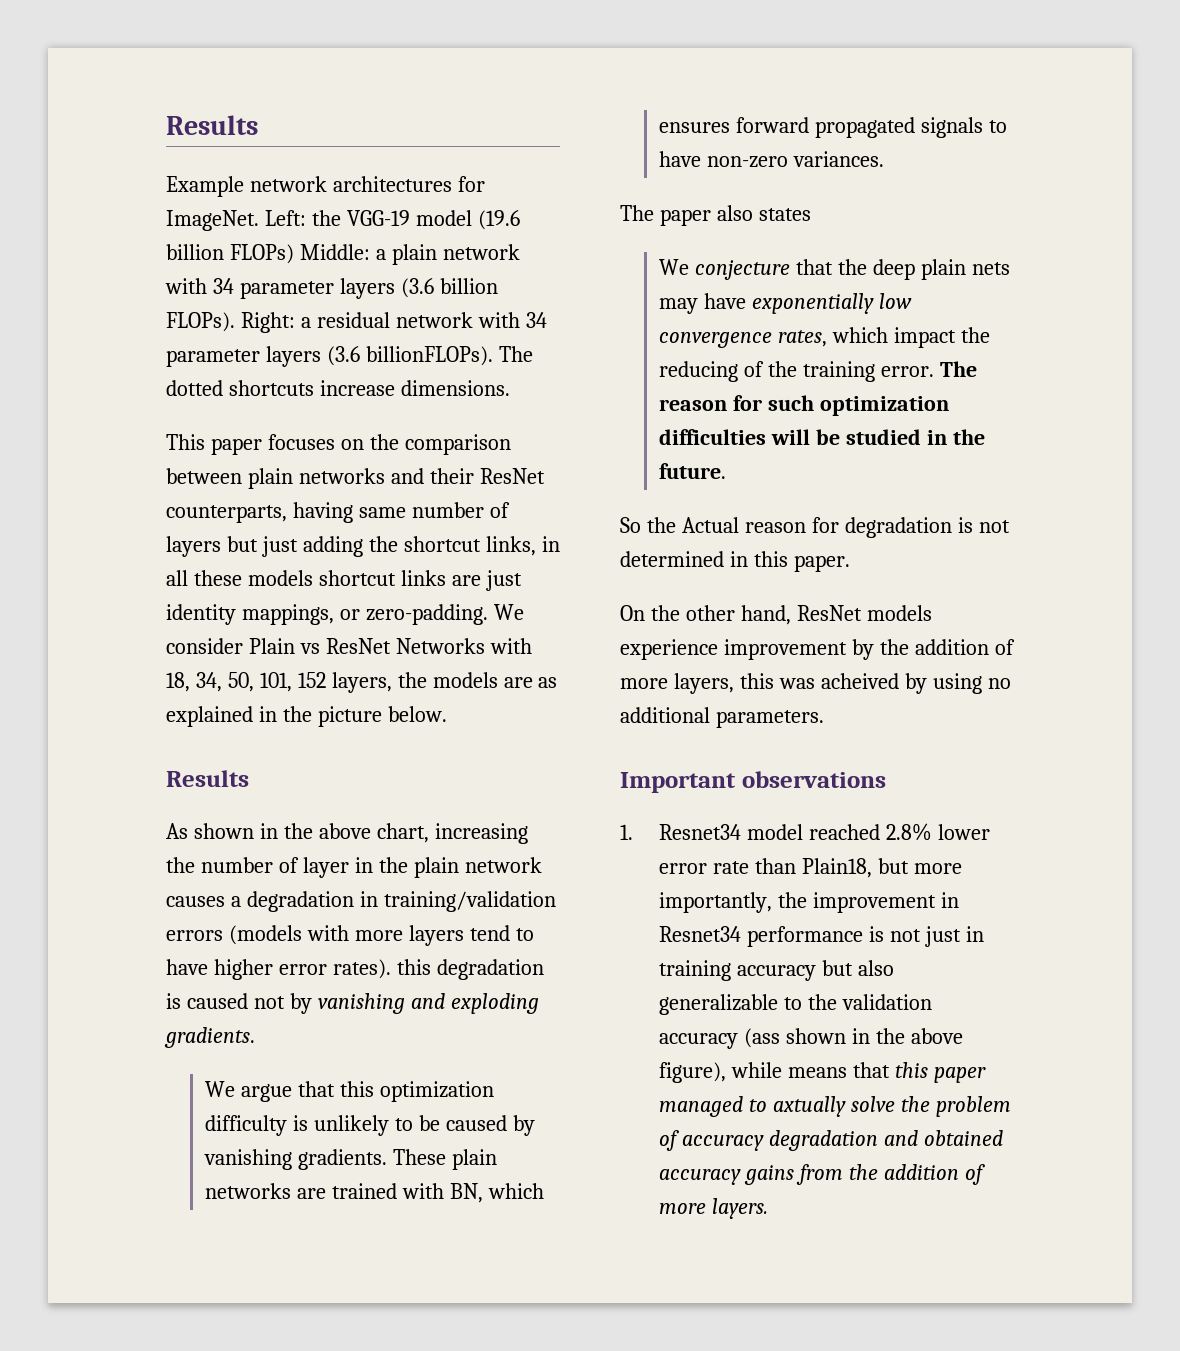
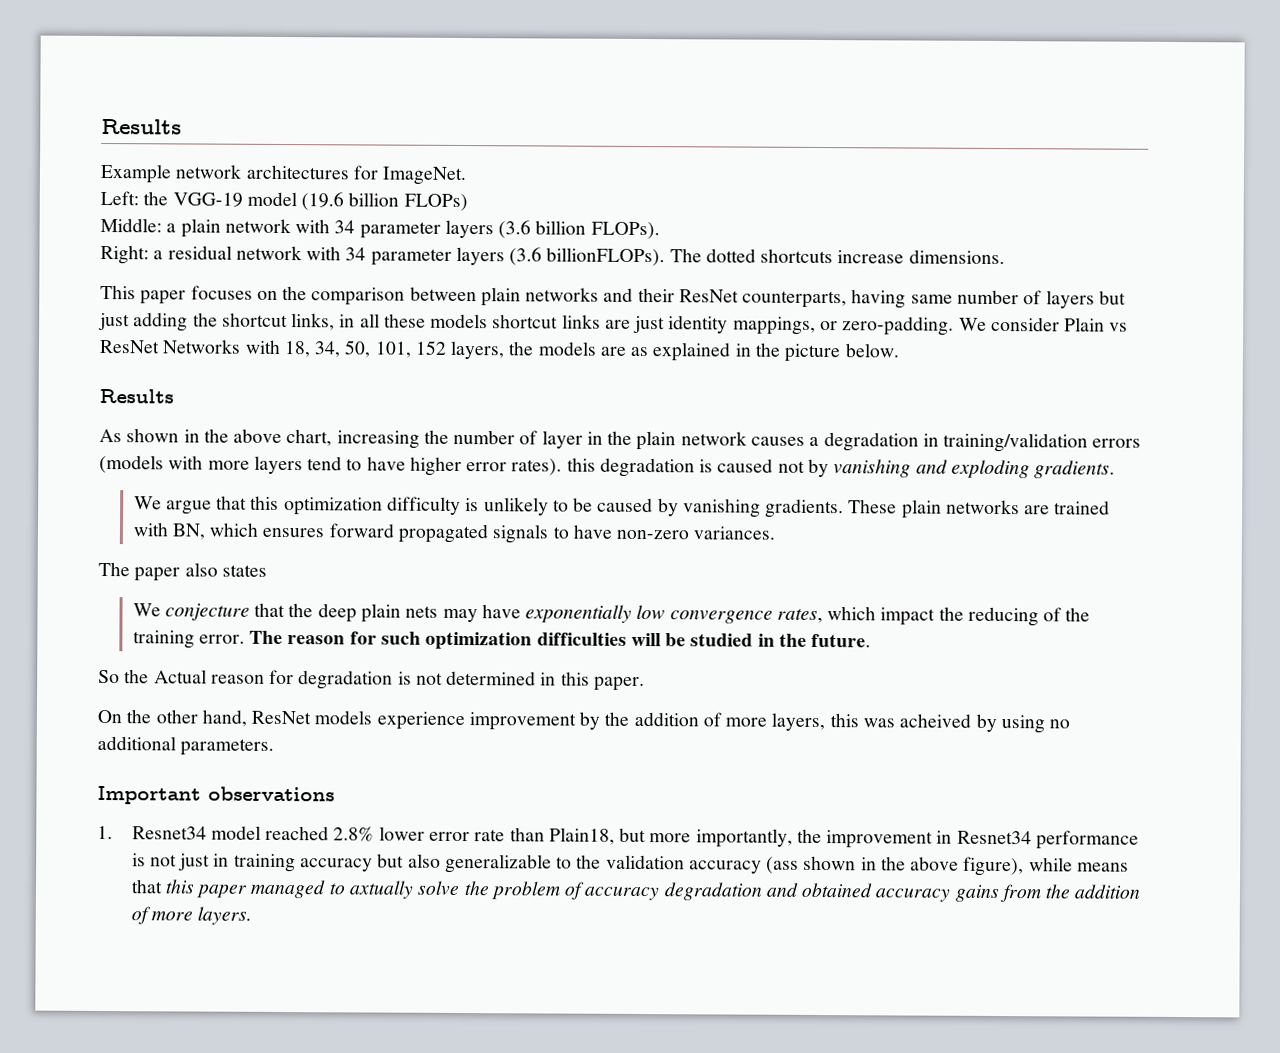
(259, 220) none -> (468, 176) //
(294, 254) none -> (468, 202) //
(235, 322) none -> (660, 230) //

